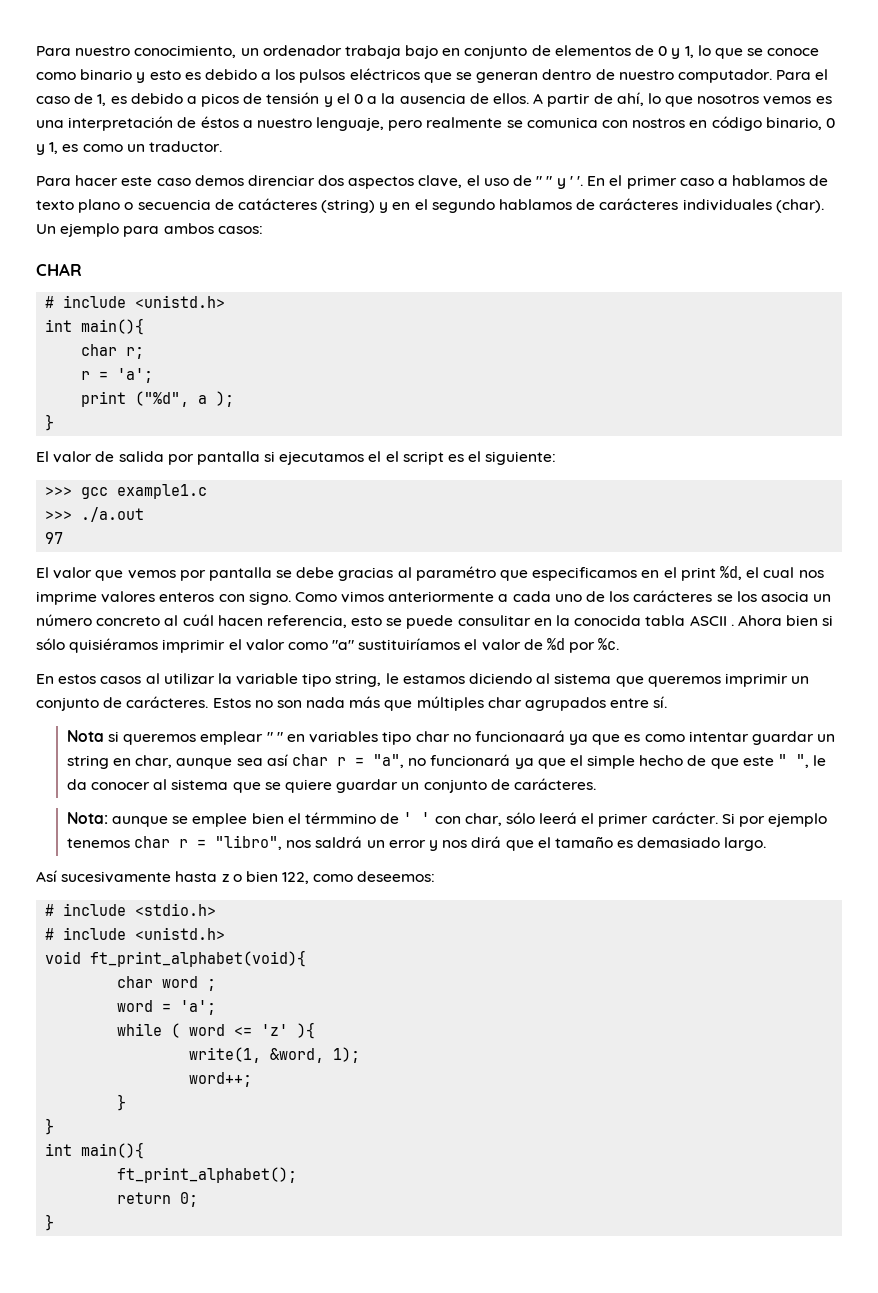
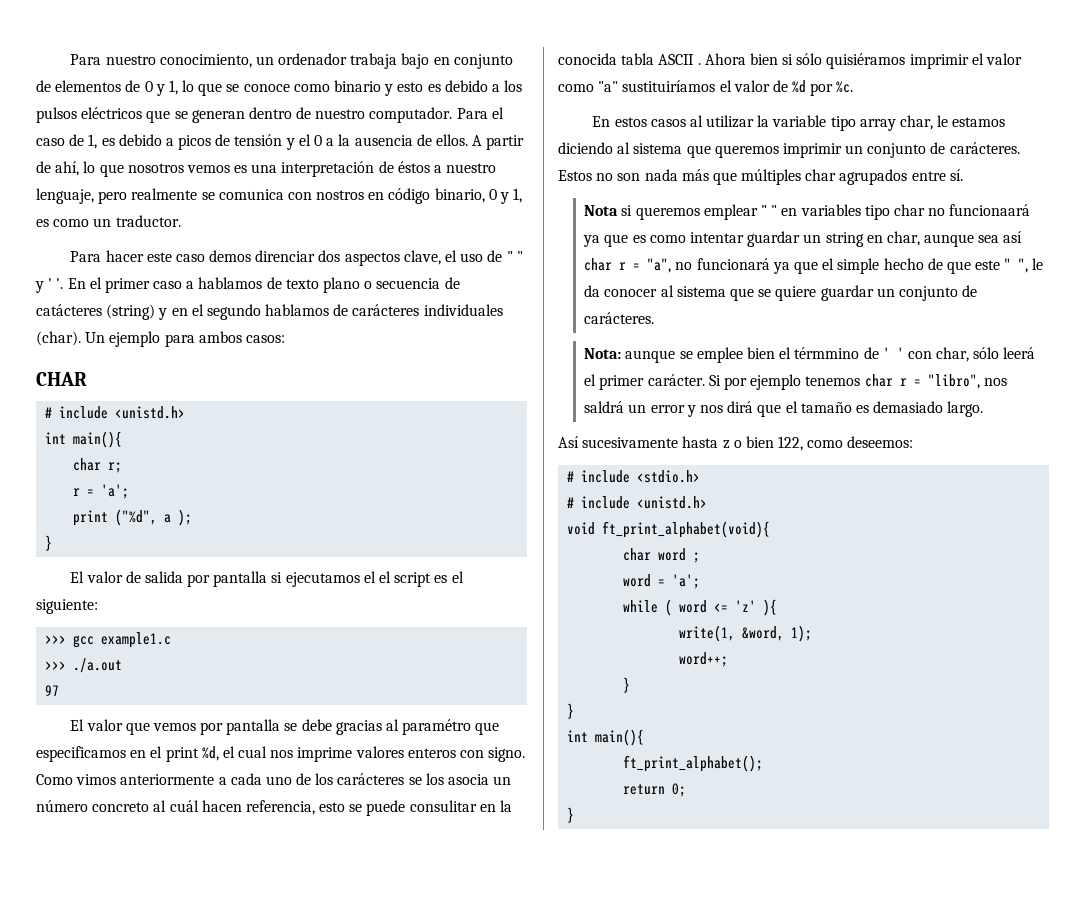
[335,673,382,687] string, -> [859,115,933,131] array char,

